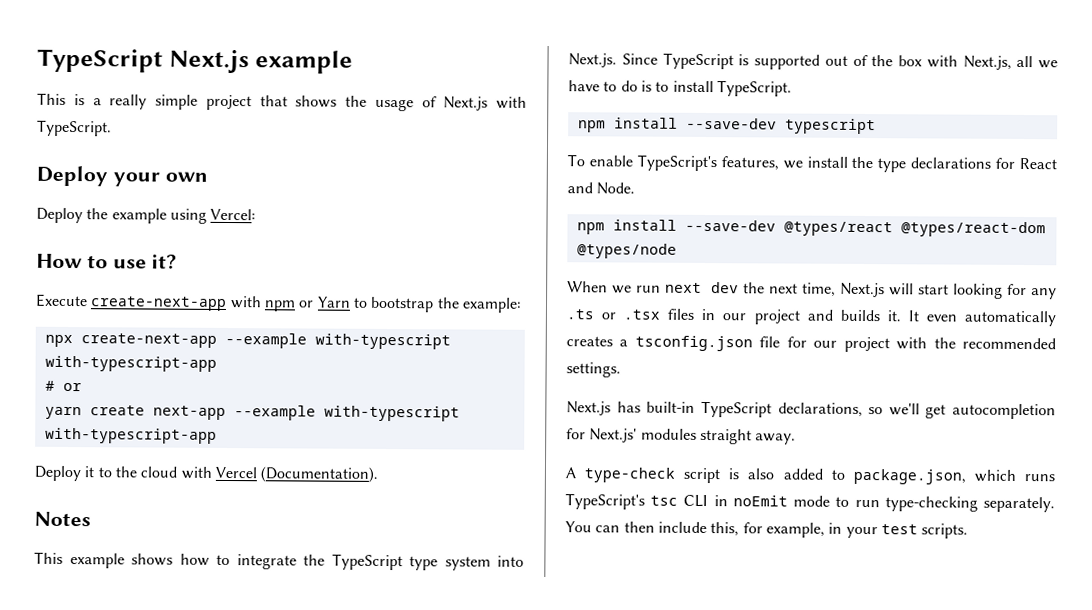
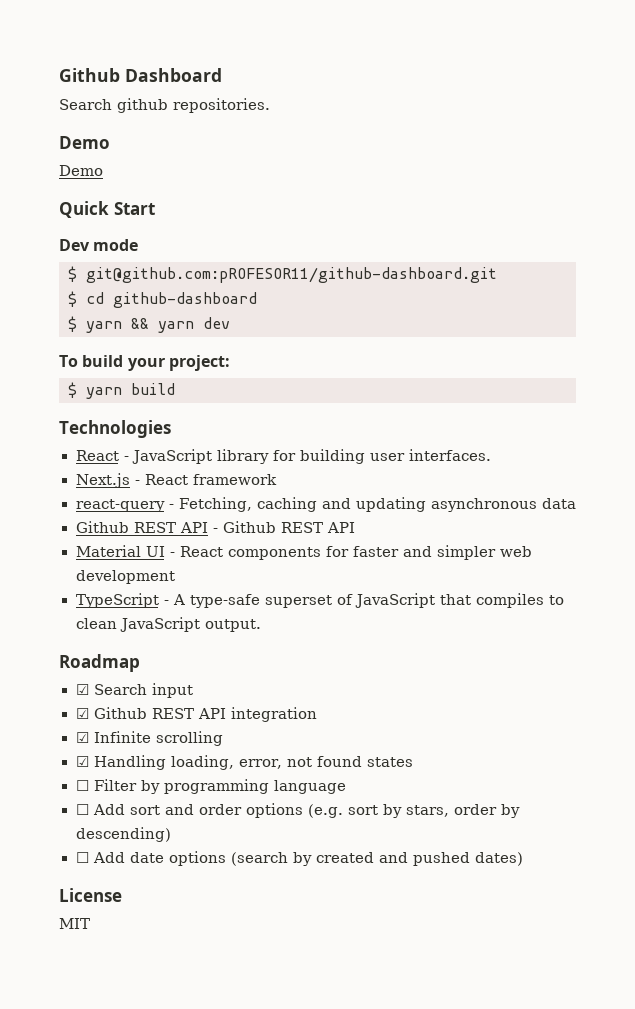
[37,48,353,74] [37,92,527,112] [37,119,112,137] [36,165,208,187] [36,207,257,224] [36,253,178,270] [35,293,522,313] [44,332,451,350] [44,355,217,372] [44,380,82,392] [44,405,460,422] [44,427,217,444] [34,465,379,483] [34,511,91,527] [34,551,524,571] [568,52,1058,70] [568,80,792,97] [577,117,876,135] [567,154,1057,173] [567,182,636,195] [576,219,1046,238] [576,243,677,259] [567,281,1057,300] [566,308,1056,327] [566,335,1056,353] [566,362,621,378] [566,400,1056,420] [566,428,797,445] [565,467,1055,485] [565,493,1055,513] [565,521,969,539] TypeScript Next.js example // This is a really simple project that shows the usage of Next.js with TypeScript. // Deploy your own // Deploy the example using Vercel: // How to use it? // Execute create-next-app with npm or Yarn to bootstrap the example: // npx create-next-app --example with-typescript with-typescript-app // # or // yarn create next-app --example with-typescript with-typescript-app // Deploy it to the cloud with Vercel (Documentation). // Notes // This example shows how to integrate the TypeScript type system into Next.js. Since TypeScript is supported out of the box with Next.js, all we have to do is to install TypeScript. // npm install --save-dev typescript // To enable TypeScript's features, we install the type declarations for React and Node. // npm install --save-dev @types/react @types/react-dom @types/node // When we run next dev the next time, Next.js will start looking for any .ts or .tsx files in our project and builds it. It even automatically creates a tsconfig.json file for our project with the recommended settings. // Next.js has built-in TypeScript declarations, so we'll get autocompletion for Next.js' modules straight away. // A type-check script is also added to package.json, which runs TypeScript's tsc CLI in noEmit mode to run type-checking separately. You can then include this, for example, in your test scripts. -> [59,68,222,82] [59,98,270,113] [59,136,110,149] [59,165,103,176] [59,201,155,218] [59,239,139,251] [68,266,497,283] [68,291,257,308] [68,316,230,333] [59,355,230,371] [68,382,175,399] [59,420,171,438] [75,449,491,464] [75,473,277,488] [75,497,576,512] [75,521,355,533] [75,545,532,560] [75,570,175,584] [75,593,564,608] [75,617,261,632] [59,654,140,672] [75,683,193,698] [75,707,317,722] [75,731,223,746] [75,755,414,770] [75,779,346,794] [75,803,520,818] [75,827,171,842] [75,851,523,866] [59,888,122,902] [59,918,90,929] Github Dashboard // Search github repositories. // Demo // Demo // Quick Start // Dev mode // $ git@github.com:pROFESOR11/github-dashboard.git // $ cd github-dashboard // $ yarn && yarn dev // To build your project: // $ yarn build // Technologies // React - JavaScript library for building user interfaces. // Next.js - React framework // react-query - Fetching, caching and updating asynchronous data // Github REST API - Github REST API // Material UI - React components for faster and simpler web development // TypeScript - A type-safe superset of JavaScript that compiles to clean JavaScript output. // Roadmap // ☑ Search input // ☑ Github REST API integration // ☑ Infinite scrolling // ☑ Handling loading, error, not found states // ☐ Filter by programming language // ☐ Add sort and order options (e.g. sort by stars, order by descending) // ☐ Add date options (search by created and pushed dates) // License // MIT

